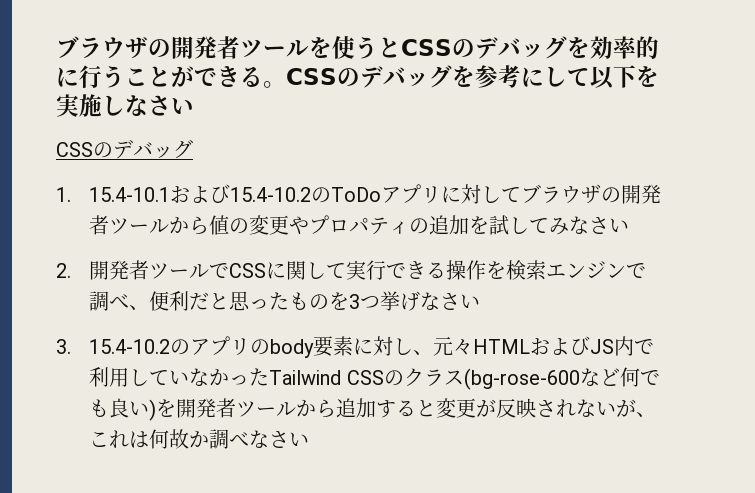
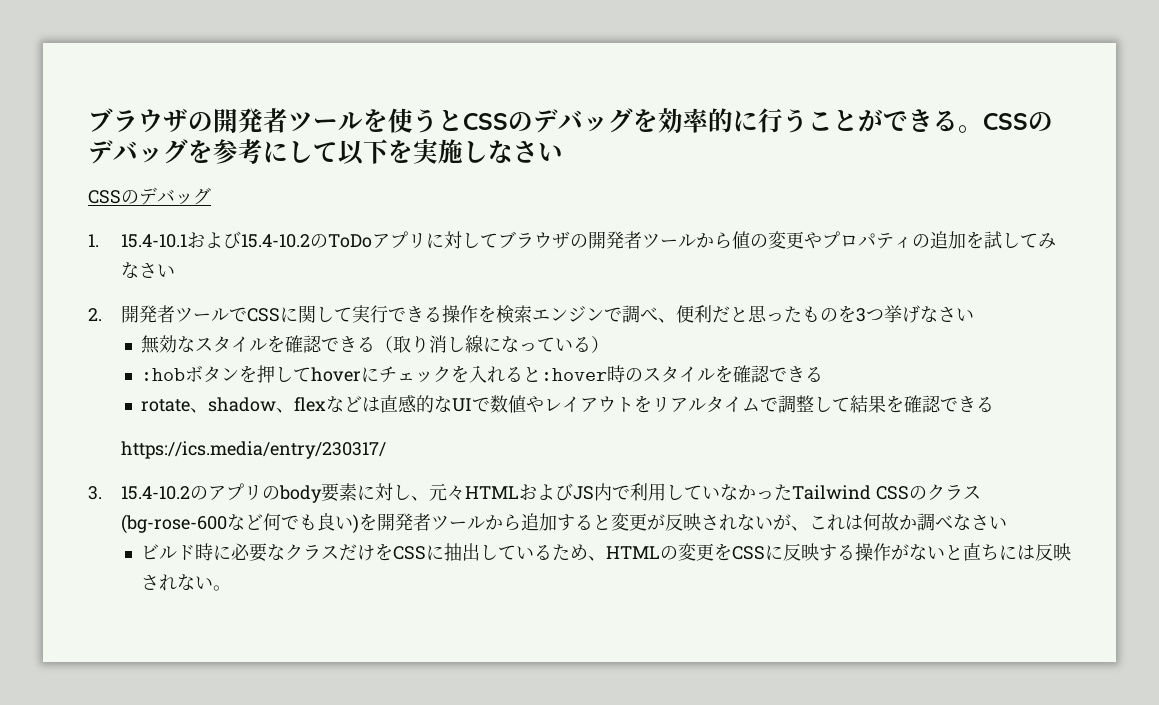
(481, 301) none -> [140,335,609,354] [140,365,823,383] [140,395,994,413] [121,441,387,459] // 無効なスタイルを確認できる（取り消し線になっている） // :hobボタンを押してhoverにチェックを入れると:hover時のスタイルを確認できる // rotate、shadow、flexなどは直感的なUIで数値やレイアウトをリアルタイムで調整して結果を確認できる // https://ics.media/entry/230317/
(310, 439) none -> [140,543,1071,562] [140,574,231,591] // ビルド時に必要なクラスだけをCSSに抽出しているため、HTMLの変更をCSSに反映する操作がないと直ちには反映されない。

